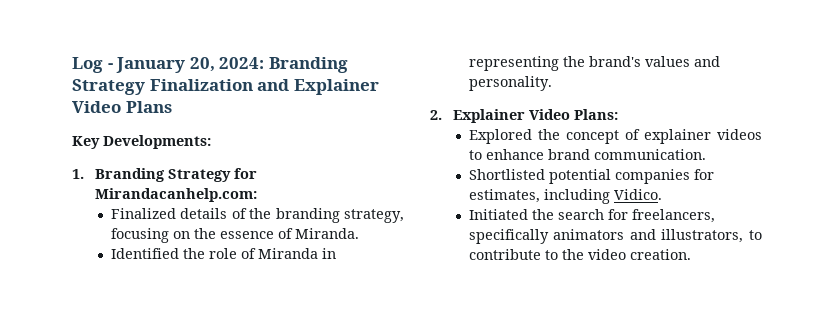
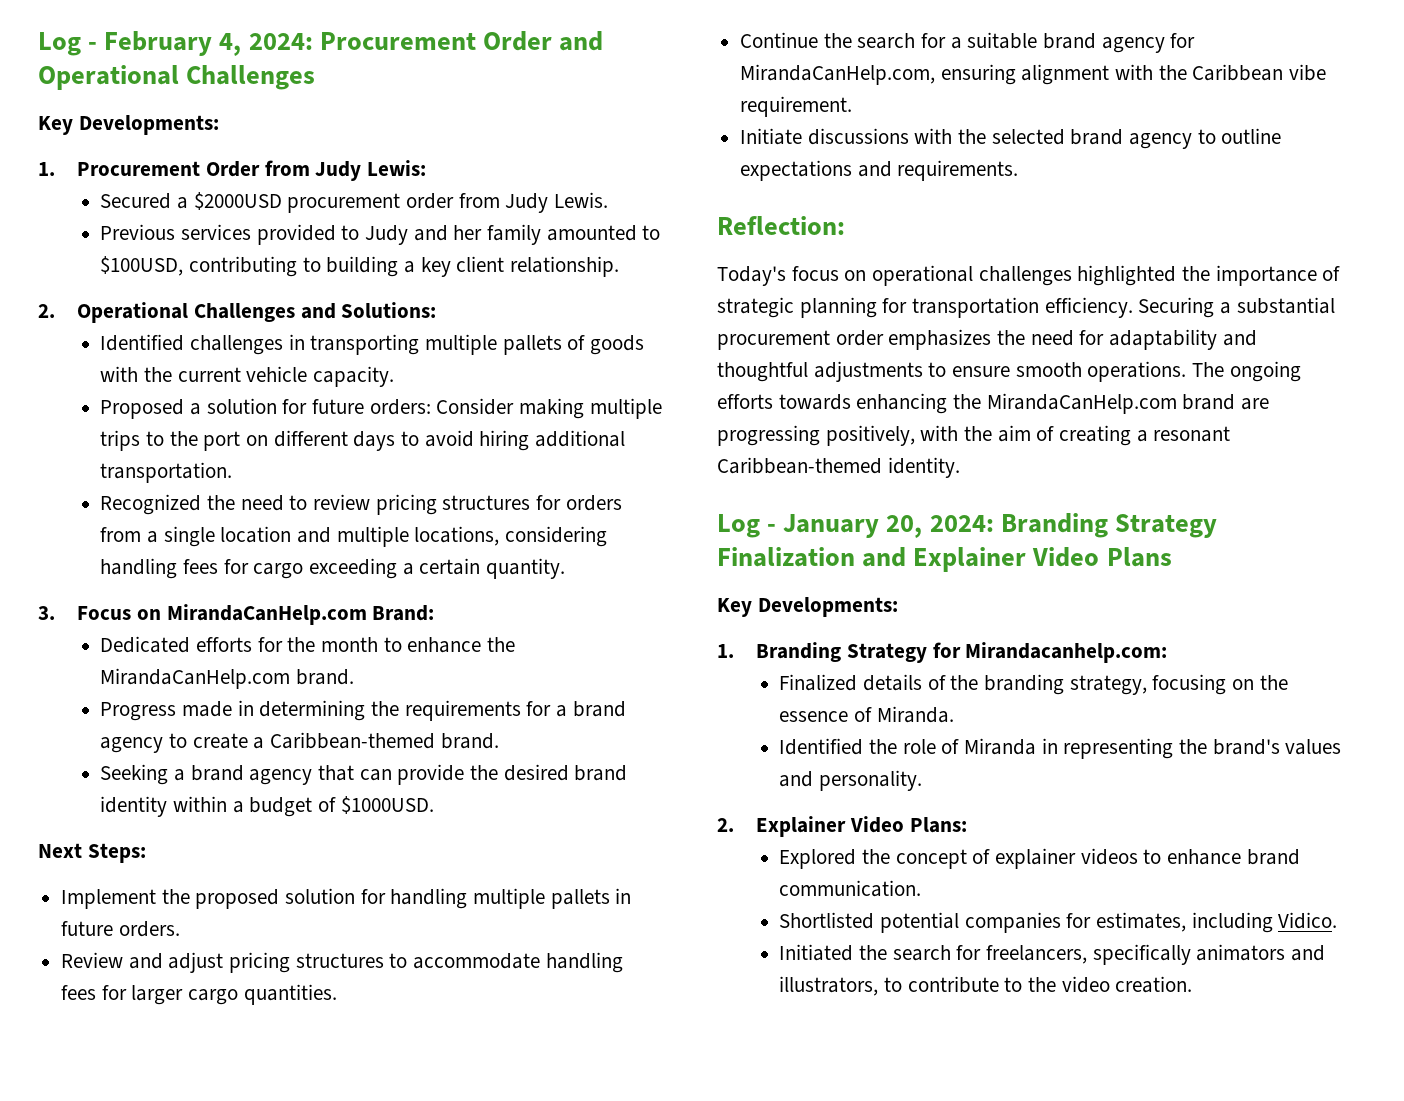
[72,57,113,73] Log - -> [38,31,604,56] [38,65,316,90] [38,115,219,135] [38,160,427,181] [100,192,609,213] [100,224,661,245] [100,256,620,277] [38,302,437,323] [100,334,645,355] [100,366,395,387] [100,398,662,419] [100,430,626,451] [100,462,233,483] [100,494,622,515] [100,526,608,547] [100,558,566,579] [38,604,435,625] [100,636,516,653] [100,668,355,689] [100,700,626,721] [100,732,499,753] [100,764,628,785] [100,796,434,817] [38,843,146,863] [61,888,632,909] [61,921,180,937] [61,952,623,973] [61,984,337,1005] [740,32,1196,53] [740,64,1327,85] [740,96,853,117] [740,128,1282,149] [740,160,1019,181] [717,216,845,235] [717,265,1341,286] [717,297,1335,318] [717,329,1257,350] [717,361,1301,382] [717,393,1270,414] [717,425,1231,446] [717,457,960,478] [717,514,777,538] Log - February 4, 2024: Procurement Order and Operational Challenges // Key Developments: // 1. Procurement Order from Judy Lewis: // Secured a $2000USD procurement order from Judy Lewis. // Previous services provided to Judy and her family amounted to $100USD, contributing to building a key client relationship. // 2. Operational Challenges and Solutions: // Identified challenges in transporting multiple pallets of goods with the current vehicle capacity. // Proposed a solution for future orders: Consider making multiple trips to the port on different days to avoid hiring additional transportation. // Recognized the need to review pricing structures for orders from a single location and multiple locations, considering handling fees for cargo exceeding a certain quantity. // 3. Focus on MirandaCanHelp.com Brand: // Dedicated efforts for the month to enhance the MirandaCanHelp.com brand. // Progress made in determining the requirements for a brand agency to create a Caribbean-themed brand. // Seeking a brand agency that can provide the desired brand identity within a budget of $1000USD. // Next Steps: // Implement the proposed solution for handling multiple pallets in future orders. // Review and adjust pricing structures to accommodate handling fees for larger cargo quantities. // Continue the search for a suitable brand agency for MirandaCanHelp.com, ensuring alignment with the Caribbean vibe requirement. // Initiate discussions with the selected brand agency to outline expectations and requirements. // Reflection: // Today's focus on operational challenges highlighted the importance of strategic planning for transportation efficiency. Securing a substantial procurement order emphasizes the need for adaptability and thoughtful adjustments to ensure smooth operations. The ongoing efforts towards enhancing the MirandaCanHelp.com brand are progressing positively, with the aim of creating a resonant Caribbean-themed identity. // Log -

